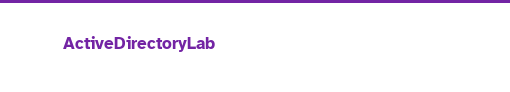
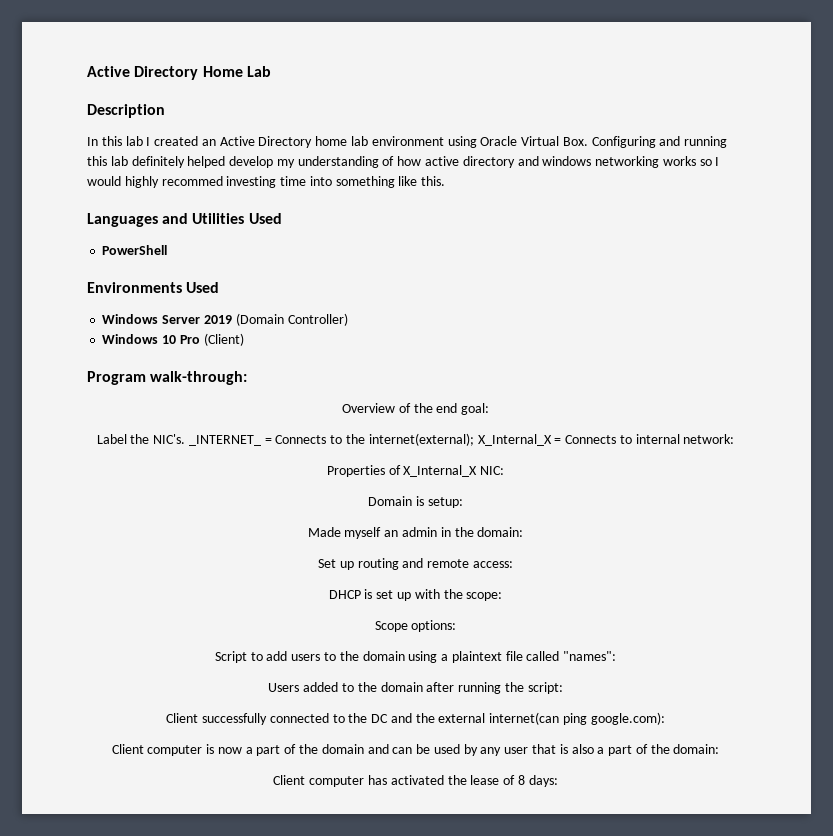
[63,36,215,52] ActiveDirectoryLab -> [87,66,271,80] [87,104,165,118] [87,136,728,148] [87,156,720,168] [87,176,446,188] [87,213,282,227] [102,245,168,255] [87,282,220,293] [102,313,348,326] [102,333,244,346] [87,371,248,385] [341,403,490,415] [96,433,735,446] [326,465,505,477] [368,496,463,508] [307,527,524,539] [318,558,513,570] [328,589,503,601] [374,620,457,632] [214,651,617,663] [268,682,563,694] [166,712,665,725] [111,744,720,756] [273,775,558,787] Active Directory Home Lab // Description // In this lab I created an Active Directory home lab environment using Oracle Virtual Box. Configuring and running this lab definitely helped develop my understanding of how active directory and windows networking works so I would highly recommed investing time into something like this. // Languages and Utilities Used // PowerShell // Environments Used // Windows Server 2019 (Domain Controller) // Windows 10 Pro (Client) // Program walk-through: // Overview of the end goal: // Label the NIC's. _INTERNET_ = Connects to the internet(external); X_Internal_X = Connects to internal network: // Properties of X_Internal_X NIC: // Domain is setup: // Made myself an admin in the domain: // Set up routing and remote access: // DHCP is set up with the scope: // Scope options: // Script to add users to the domain using a plaintext file called "names": // Users added to the domain after running the script: // Client successfully connected to the DC and the external internet(can ping google.com): // Client computer is now a part of the domain and can be used by any user that is also a part of the domain: // Client computer has activated the lease of 8 days:

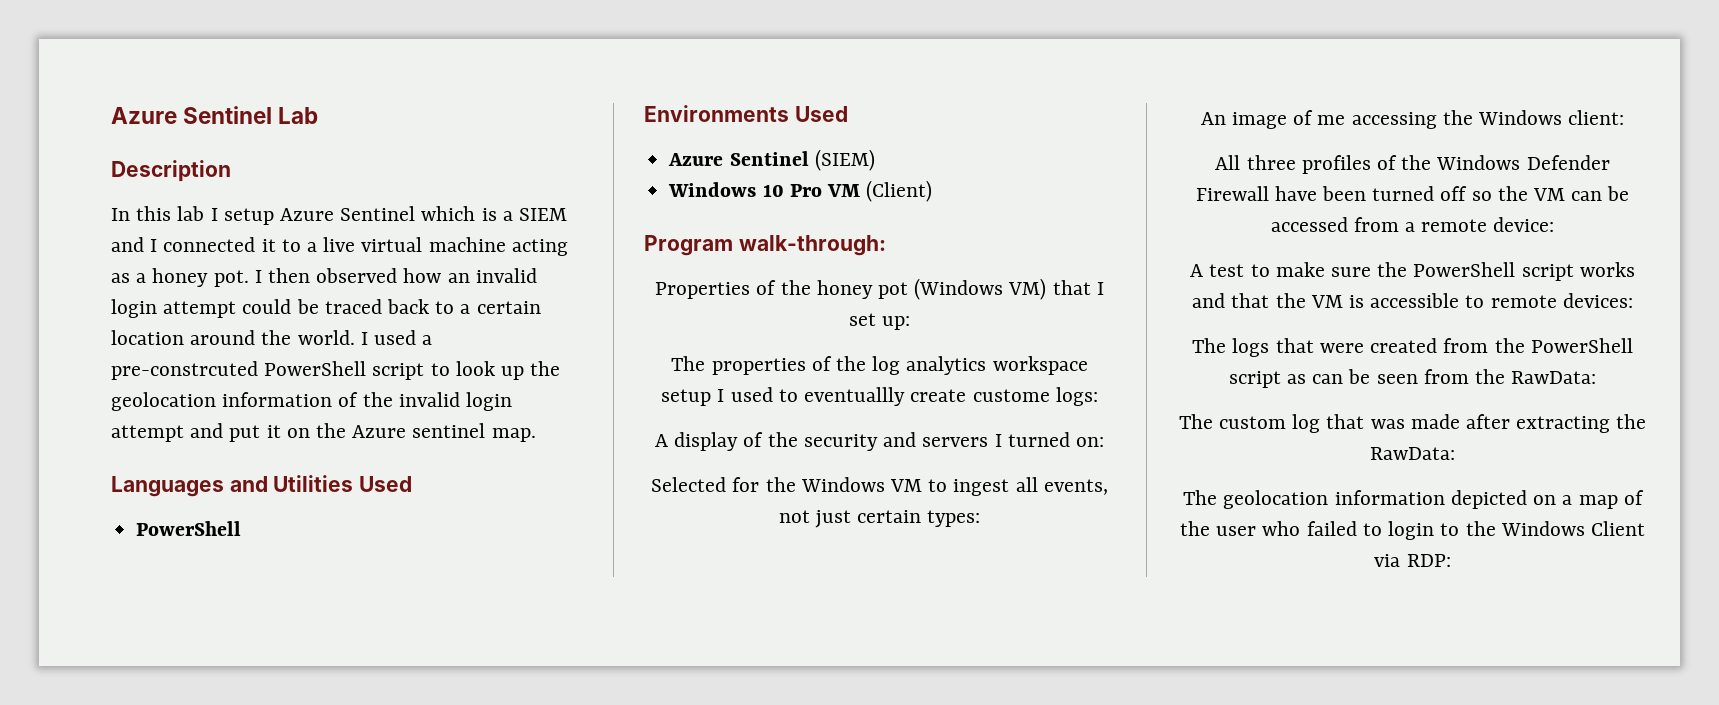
[87,66,243,80] Active Directory Home -> [111,106,273,124] Azure Sentinel
[154,136,728,148] [87,156,720,168] [87,176,446,188] created an Active Directory home lab environment using Oracle Virtual Box. Configuring and running this lab definitely helped develop my understanding of how active directory and windows networking works so I would highly recommed investing time into something like this. -> [223,206,568,225] [111,237,568,256] [111,268,537,287] [111,299,541,318] [111,330,433,345] [111,361,561,380] [111,392,513,411] [111,423,536,442] setup Azure Sentinel which is a SIEM and I connected it to a live virtual machine acting as a honey pot. I then observed how an invalid login attempt could be traced back to a certain location around the world. I used a pre-constrcuted PowerShell script to look up the geolocation information of the invalid login attempt and put it on the Azure sentinel map.
[102,313,348,326] Windows Server 2019 (Domain Controller) -> [668,149,875,171] Azure Sentinel (SIEM)
(200, 339) none -> [826,184,860,197] VM
[341,403,490,415] [96,433,735,446] [326,465,505,477] [368,496,463,508] [307,527,524,539] [318,558,513,570] [328,589,503,601] [374,620,457,632] [214,651,617,663] [268,682,563,694] [166,712,665,725] [111,744,720,756] [273,775,558,787] Overview of the end goal: // Label the NIC's. _INTERNET_ = Connects to the internet(external); X_Internal_X = Connects to internal network: // Properties of X_Internal_X NIC: // Domain is setup: // Made myself an admin in the domain: // Set up routing and remote access: // DHCP is set up with the scope: // Scope options: // Script to add users to the domain using a plaintext file called "names": // Users added to the domain after running the script: // Client successfully connected to the DC and the external internet(can ping google.com): // Client computer is now a part of the domain and can be used by any user that is also a part of the domain: // Client computer has activated the lease of 8 days: -> [655,278,1104,300] [848,313,911,330] [671,356,1088,375] [661,387,1098,406] [655,432,1104,451] [651,477,1108,496] [778,510,981,528] [1200,110,1625,129] [1215,155,1610,174] [1195,186,1630,201] [1270,217,1555,232] [1190,262,1635,281] [1192,293,1633,308] [1192,338,1633,357] [1228,369,1597,388] [1178,414,1647,433] [1370,447,1455,460] [1183,490,1644,509] [1180,521,1645,540] [1374,554,1451,567] Properties of the honey pot (Windows VM) that I set up: // The properties of the log analytics workspace setup I used to eventuallly create custome logs: // A display of the security and servers I turned on: // Selected for the Windows VM to ingest all events, not just certain types: // An image of me accessing the Windows client: // All three profiles of the Windows Defender Firewall have been turned off so the VM can be accessed from a remote device: // A test to make sure the PowerShell script works and that the VM is accessible to remote devices: // The logs that were created from the PowerShell script as can be seen from the RawData: // The custom log that was made after extracting the RawData: // The geolocation information depicted on a map of the user who failed to login to the Windows Client via RDP:

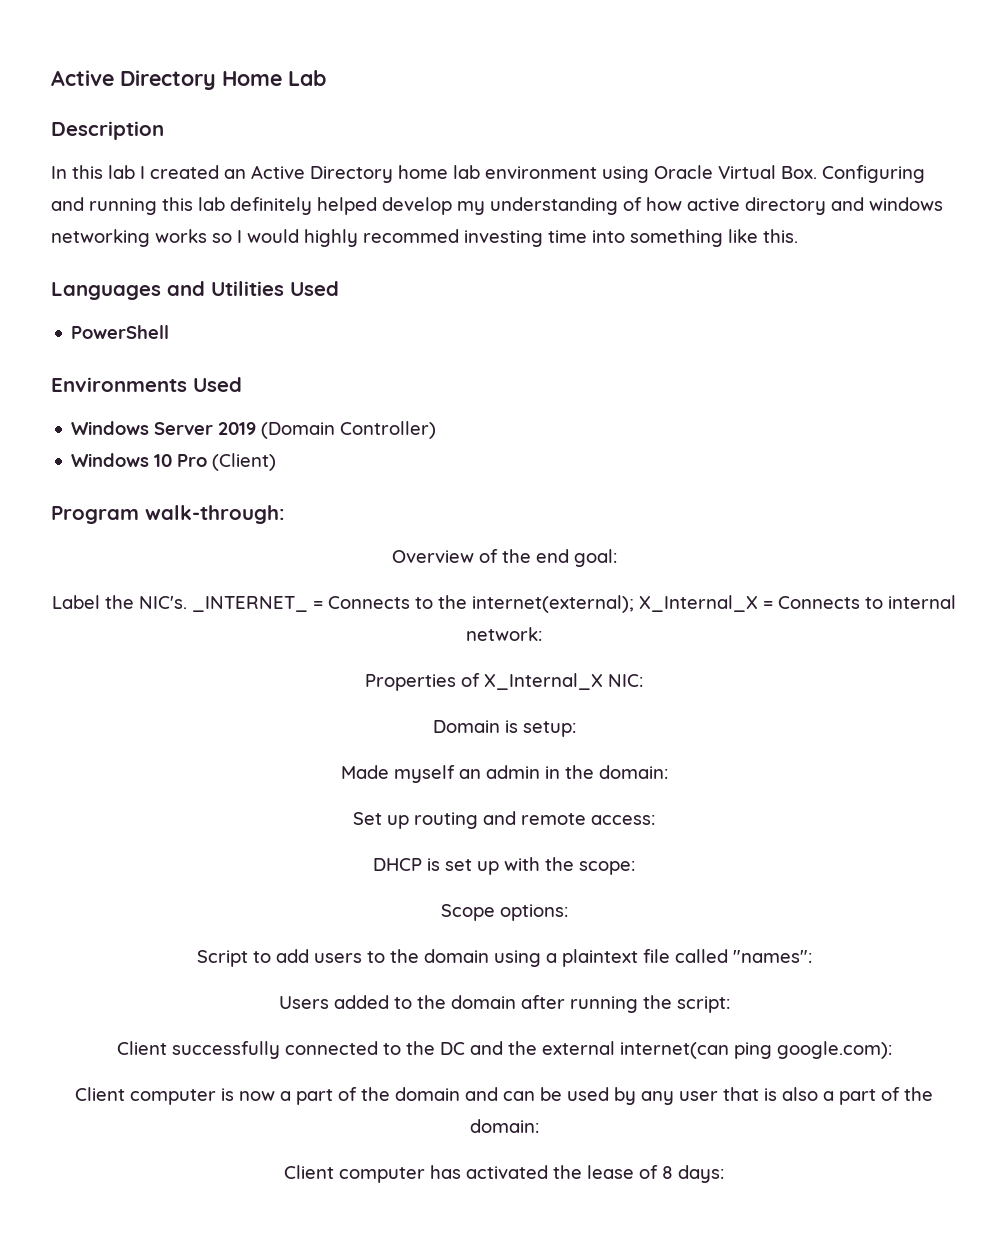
[111,106,273,124] Azure Sentinel -> [51,70,282,90] Active Directory Home
[223,206,568,225] [111,237,568,256] [111,268,537,287] [111,299,541,318] [111,330,433,345] [111,361,561,380] [111,392,513,411] [111,423,536,442] setup Azure Sentinel which is a SIEM and I connected it to a live virtual machine acting as a honey pot. I then observed how an invalid login attempt could be traced back to a certain location around the world. I used a pre-constrcuted PowerShell script to look up the geolocation information of the invalid login attempt and put it on the Azure sentinel map. -> [150,165,925,183] [51,197,943,215] [51,229,798,247] created an Active Directory home lab environment using Oracle Virtual Box. Configuring and running this lab definitely helped develop my understanding of how active directory and windows networking works so I would highly recommed investing time into something like this.
[668,149,875,171] Azure Sentinel (SIEM) -> [71,421,437,439] Windows Server 2019 (Domain Controller)
[826,184,860,197] VM -> (208, 460) none
[655,278,1104,300] [848,313,911,330] [671,356,1088,375] [661,387,1098,406] [655,432,1104,451] [651,477,1108,496] [778,510,981,528] [1200,110,1625,129] [1215,155,1610,174] [1195,186,1630,201] [1270,217,1555,232] [1190,262,1635,281] [1192,293,1633,308] [1192,338,1633,357] [1228,369,1597,388] [1178,414,1647,433] [1370,447,1455,460] [1183,490,1644,509] [1180,521,1645,540] [1374,554,1451,567] Properties of the honey pot (Windows VM) that I set up: // The properties of the log analytics workspace setup I used to eventuallly create custome logs: // A display of the security and servers I turned on: // Selected for the Windows VM to ingest all events, not just certain types: // An image of me accessing the Windows client: // All three profiles of the Windows Defender Firewall have been turned off so the VM can be accessed from a remote device: // A test to make sure the PowerShell script works and that the VM is accessible to remote devices: // The logs that were created from the PowerShell script as can be seen from the RawData: // The custom log that was made after extracting the RawData: // The geolocation information depicted on a map of the user who failed to login to the Windows Client via RDP: -> [391,549,617,567] [52,595,956,613] [466,627,542,641] [365,673,643,691] [432,720,576,737] [340,765,668,783] [353,811,655,829] [373,857,635,875] [440,904,568,921] [196,949,812,967] [278,995,730,1013] [116,1041,892,1059] [75,1087,933,1105] [469,1119,539,1133] [284,1165,724,1183] Overview of the end goal: // Label the NIC's. _INTERNET_ = Connects to the internet(external); X_Internal_X = Connects to internal network: // Properties of X_Internal_X NIC: // Domain is setup: // Made myself an admin in the domain: // Set up routing and remote access: // DHCP is set up with the scope: // Scope options: // Script to add users to the domain using a plaintext file called "names": // Users added to the domain after running the script: // Client successfully connected to the DC and the external internet(can ping google.com): // Client computer is now a part of the domain and can be used by any user that is also a part of the domain: // Client computer has activated the lease of 8 days:

